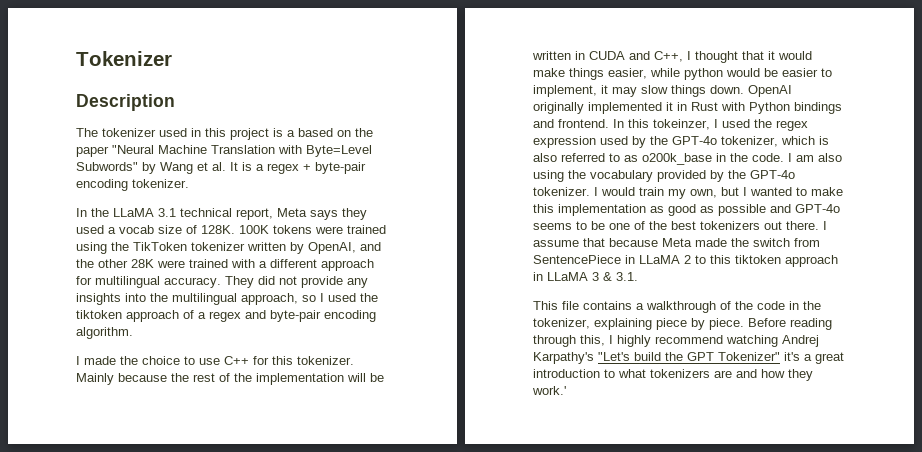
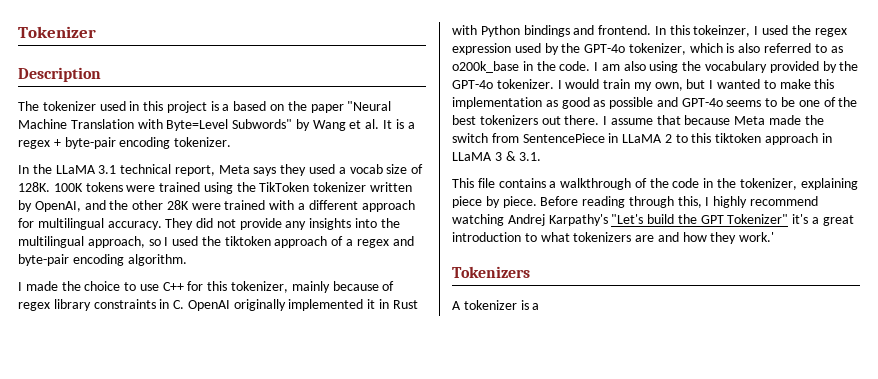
[297,356,354,365] [76,373,384,385] [532,51,812,63] [533,68,832,80] [533,85,744,97] tokenizer. Mainly because the rest of the implementation will be written in CUDA and C++, I thought that it would make things easier, while python would be easier to implement, it may slow things down. -> [231,281,395,293] [18,299,185,311] tokenizer, mainly because of regex library constraints in C.
(566, 390) none -> [452,266,530,278] [452,300,540,310] // Tokenizers // A tokenizer is a

